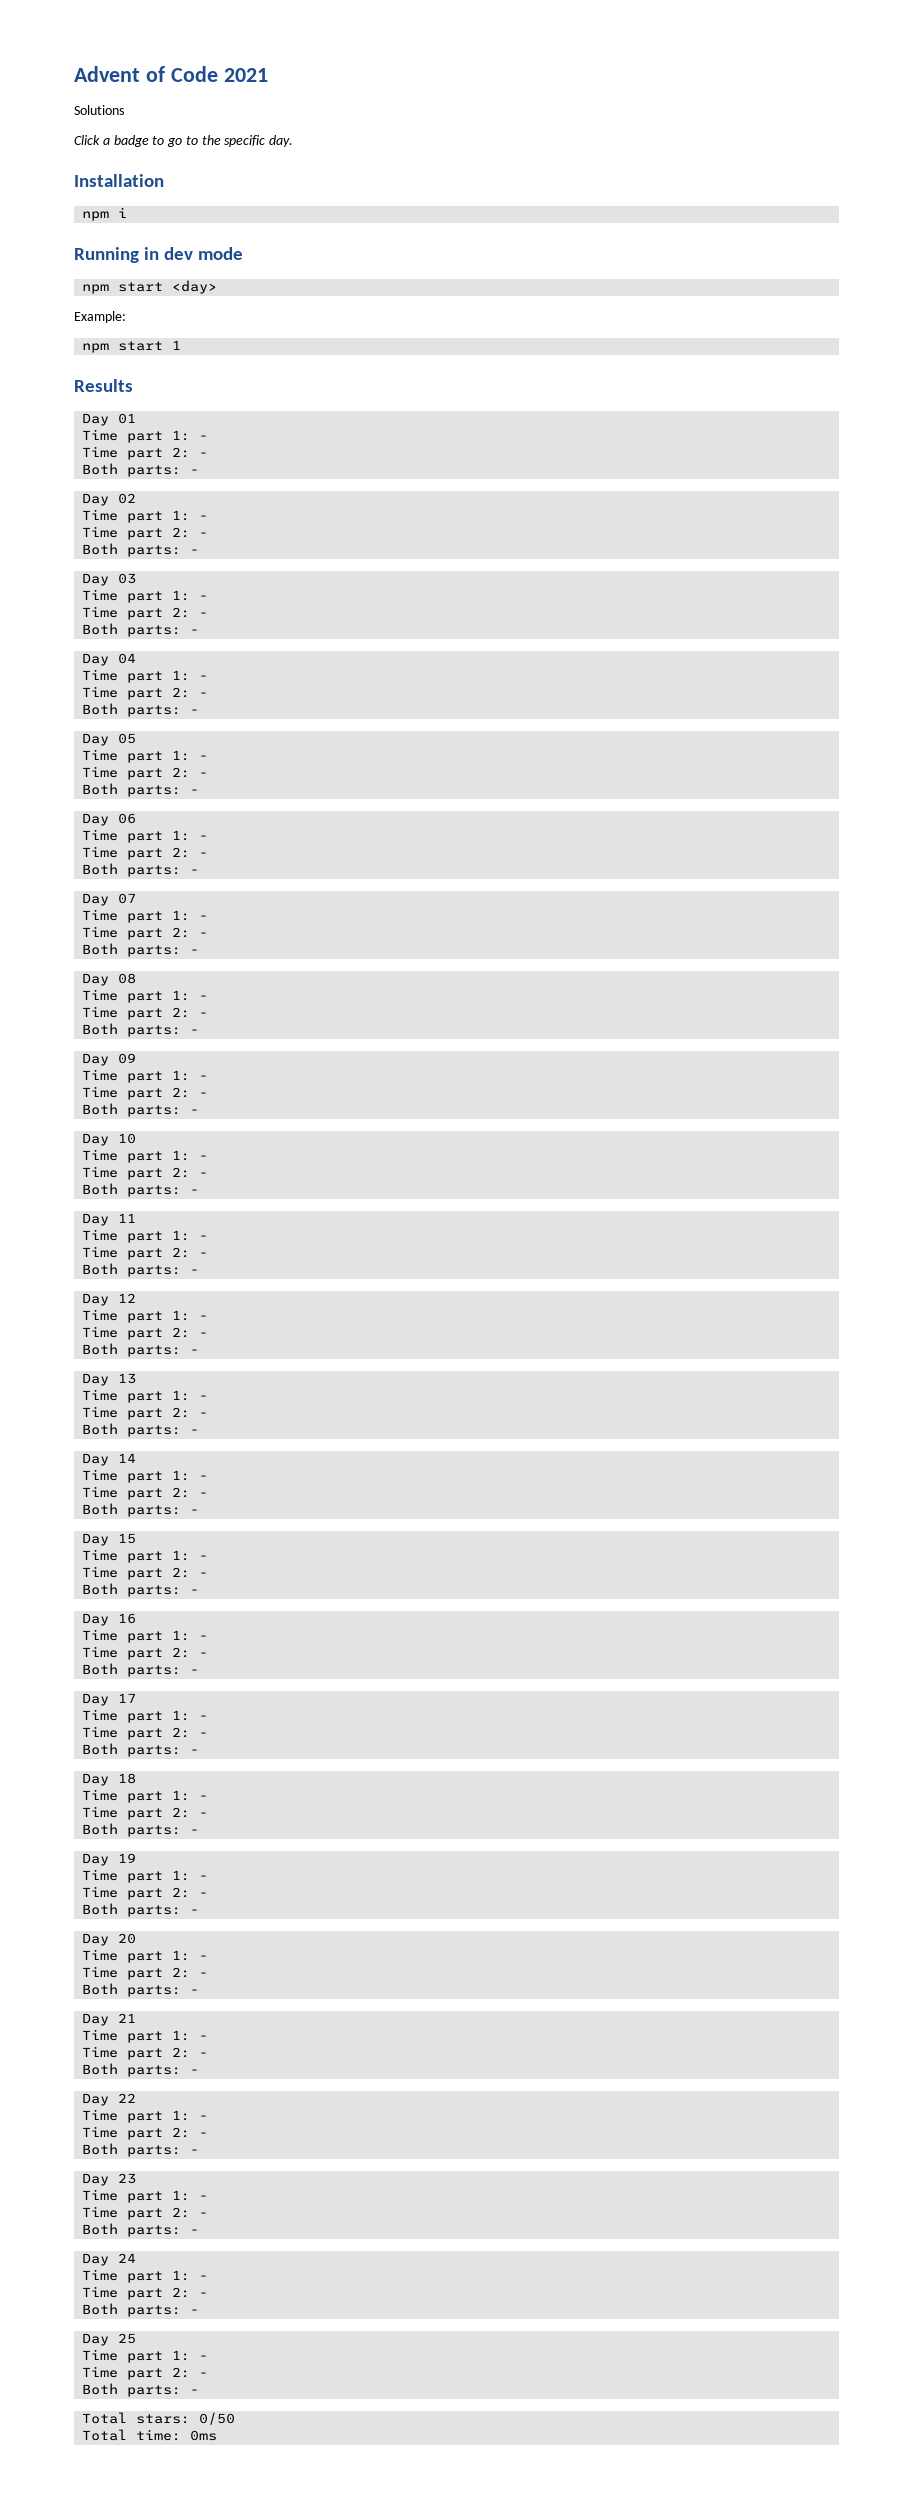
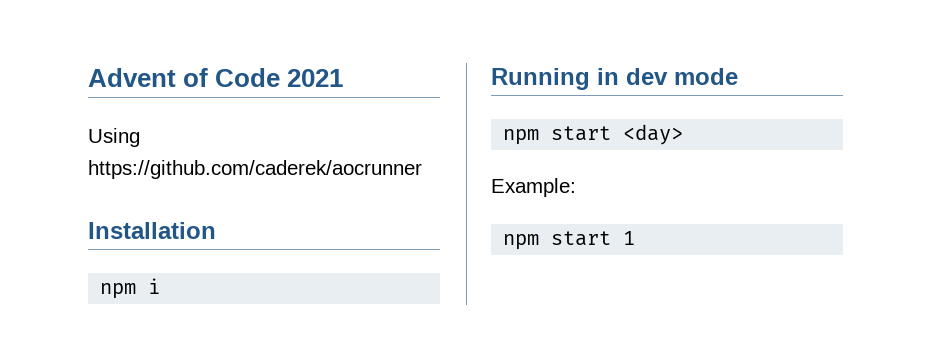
[74,105,124,115] [74,135,294,147] Solutions // Click a badge to go to the specific day. -> [88,128,140,147] [88,160,422,179] Using https://github.com/caderek/aocrunner
[74,379,133,392] [82,413,137,426] [82,429,209,443] [82,446,209,460] [82,463,200,477] [82,493,137,506] [82,509,209,523] [82,526,209,540] [82,543,200,557] [82,573,137,586] [82,589,209,603] [82,606,209,620] [82,623,200,637] [82,653,137,666] [82,669,209,683] [82,686,209,700] [82,703,200,717] [82,733,137,746] [82,749,209,763] [82,766,209,780] [82,783,200,797] [82,813,137,826] [82,829,209,843] [82,846,209,860] [82,863,200,877] [82,893,137,906] [82,909,209,923] [82,926,209,940] [82,943,200,957] [82,973,137,986] [82,989,209,1003] [82,1006,209,1020] [82,1023,200,1037] [82,1053,137,1066] [82,1069,209,1083] [82,1086,209,1100] [82,1103,200,1117] [82,1133,137,1146] [82,1149,209,1163] [82,1166,209,1180] [82,1183,200,1197] [82,1213,137,1226] [82,1229,209,1243] [82,1246,209,1260] [82,1263,200,1277] [82,1293,137,1306] [82,1309,209,1323] [82,1326,209,1340] [82,1343,200,1357] [82,1373,137,1386] [82,1389,209,1403] [82,1406,209,1420] [82,1423,200,1437] [82,1453,137,1466] [82,1469,209,1483] [82,1486,209,1500] [82,1503,200,1517] [82,1533,137,1546] [82,1549,209,1563] [82,1566,209,1580] [82,1583,200,1597] [82,1613,137,1626] [82,1629,209,1643] [82,1646,209,1660] [82,1663,200,1677] [82,1693,137,1706] [82,1709,209,1723] [82,1726,209,1740] [82,1743,200,1757] [82,1773,137,1786] [82,1789,209,1803] [82,1806,209,1820] [82,1823,200,1837] [82,1853,137,1866] [82,1869,209,1883] [82,1886,209,1900] [82,1903,200,1917] [82,1933,137,1946] [82,1949,209,1963] [82,1966,209,1980] [82,1983,200,1997] [82,2013,137,2026] [82,2029,209,2043] [82,2046,209,2060] [82,2063,200,2077] [82,2093,137,2106] [82,2109,209,2123] [82,2126,209,2140] [82,2143,200,2157] [82,2173,137,2186] [82,2189,209,2203] [82,2206,209,2220] [82,2223,200,2237] [82,2253,137,2266] [82,2269,209,2283] [82,2286,209,2300] [82,2303,200,2317] [82,2333,137,2346] [82,2349,209,2363] [82,2366,209,2380] [82,2383,200,2397] [82,2412,236,2425] [82,2429,218,2441] // Results // Day 01 // Time part 1: - // Time part 2: - // Both parts: - // Day 02 // Time part 1: - // Time part 2: - // Both parts: - // Day 03 // Time part 1: - // Time part 2: - // Both parts: - // Day 04 // Time part 1: - // Time part 2: - // Both parts: - // Day 05 // Time part 1: - // Time part 2: - // Both parts: - // Day 06 // Time part 1: - // Time part 2: - // Both parts: - // Day 07 // Time part 1: - // Time part 2: - // Both parts: - // Day 08 // Time part 1: - // Time part 2: - // Both parts: - // Day 09 // Time part 1: - // Time part 2: - // Both parts: - // Day 10 // Time part 1: - // Time part 2: - // Both parts: - // Day 11 // Time part 1: - // Time part 2: - // Both parts: - // Day 12 // Time part 1: - // Time part 2: - // Both parts: - // Day 13 // Time part 1: - // Time part 2: - // Both parts: - // Day 14 // Time part 1: - // Time part 2: - // Both parts: - // Day 15 // Time part 1: - // Time part 2: - // Both parts: - // Day 16 // Time part 1: - // Time part 2: - // Both parts: - // Day 17 // Time part 1: - // Time part 2: - // Both parts: - // Day 18 // Time part 1: - // Time part 2: - // Both parts: - // Day 19 // Time part 1: - // Time part 2: - // Both parts: - // Day 20 // Time part 1: - // Time part 2: - // Both parts: - // Day 21 // Time part 1: - // Time part 2: - // Both parts: - // Day 22 // Time part 1: - // Time part 2: - // Both parts: - // Day 23 // Time part 1: - // Time part 2: - // Both parts: - // Day 24 // Time part 1: - // Time part 2: - // Both parts: - // Day 25 // Time part 1: - // Time part 2: - // Both parts: - // Total stars: 0/50 // Total time: 0ms -> (636, 238) none

